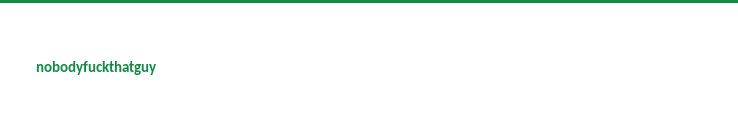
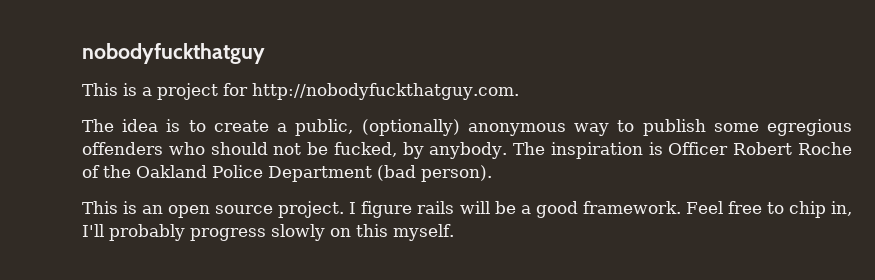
(157, 68) none -> [82,83,519,100] [82,119,853,136] [82,142,853,159] [82,165,492,182] [82,201,852,218] [82,224,454,241] // This is a project for http://nobodyfuckthatguy.com. // The idea is to create a public, (optionally) anonymous way to publish some egregious offenders who should not be fucked, by anybody. The inspiration is Officer Robert Roche of the Oakland Police Department (bad person). // This is an open source project. I figure rails will be a good framework. Feel free to chip in, I'll probably progress slowly on this myself.

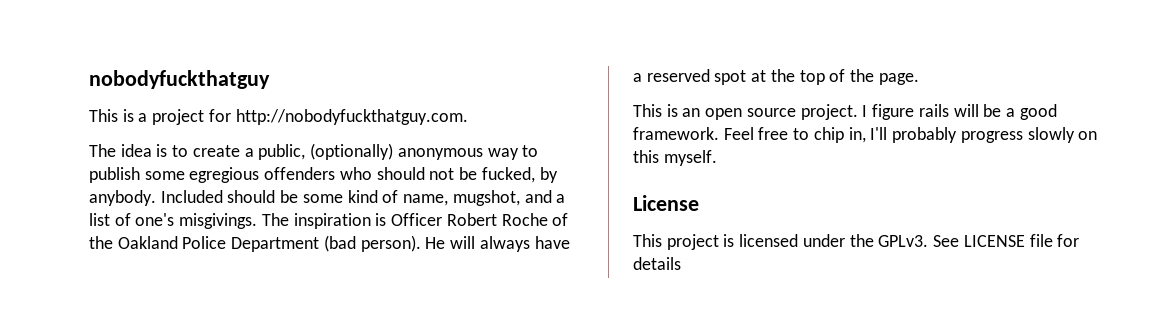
(508, 150) none -> [160,190,566,206] [89,213,258,229] Included should be some kind of name, mugshot, and a list of one's misgivings.
(492, 173) none -> [425,236,570,252] [633,69,919,85] He will always have a reserved spot at the top of the page.
(454, 232) none -> [633,195,699,211] [633,234,1080,250] [633,257,681,270] // License // This project is licensed under the GPLv3. See LICENSE file for details

